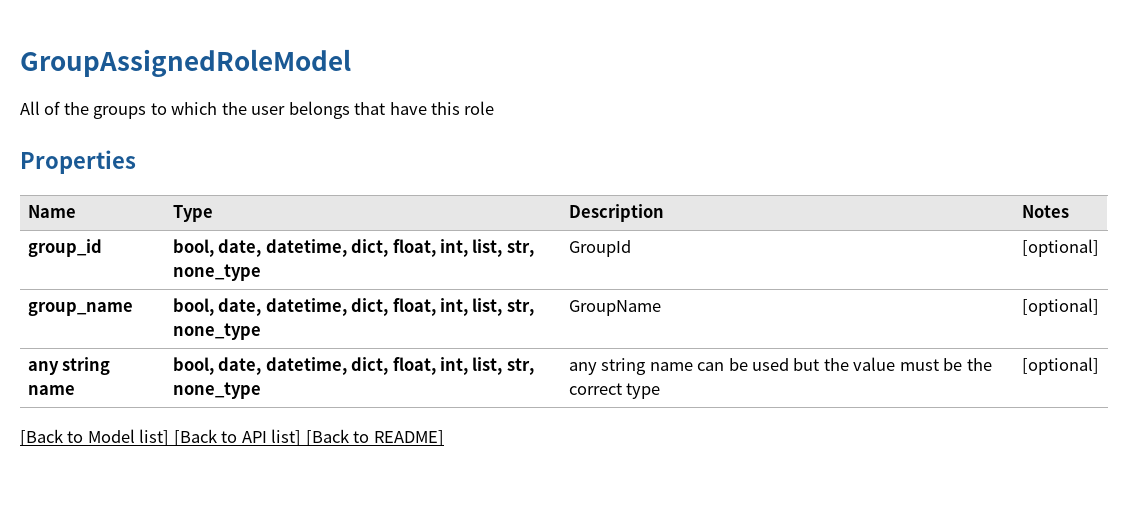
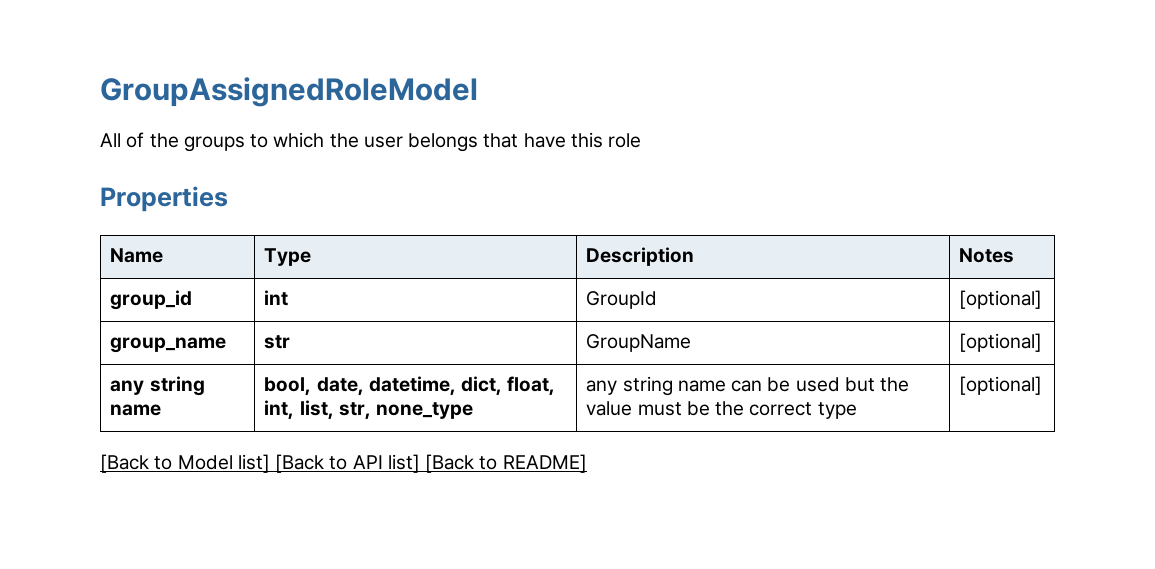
[172,239,534,257] [172,264,261,281] [568,240,631,257] [1021,239,1099,257] [27,302,133,316] [172,298,534,316] [172,323,261,340] bool, date, datetime, dict, float, int, list, str, none_type | GroupId | [optional] // group_name | bool, date, datetime, dict, float, int, list, str, none_type -> [264,290,289,306] [586,291,658,309] [959,290,1043,309] [110,337,227,353] [264,335,291,349] int | GroupId | [optional] // group_name | str

